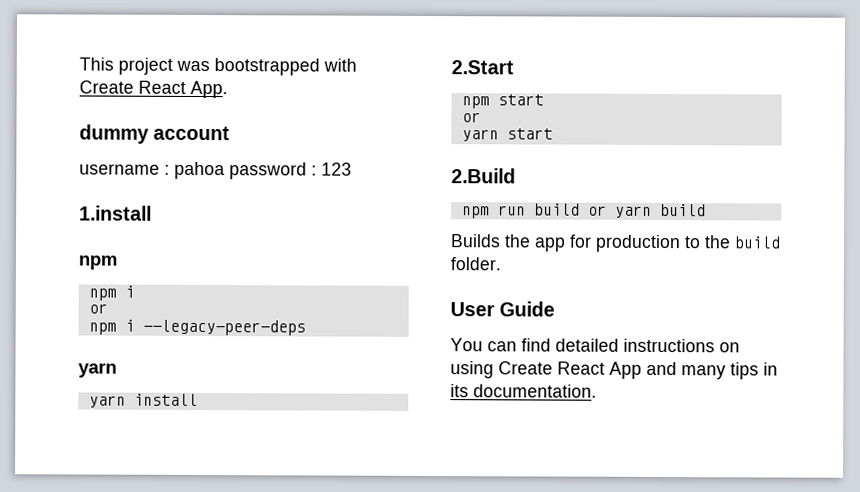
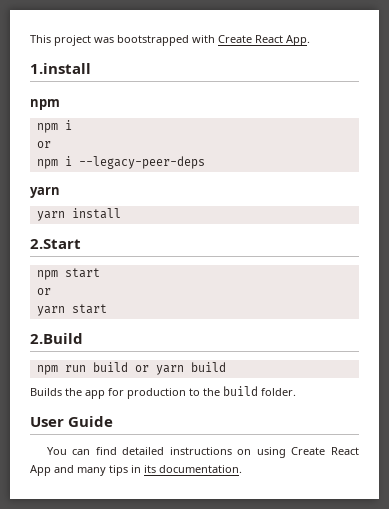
[79,124,231,144] [79,161,352,180] // dummy account // username : pahoa password : 123 -> (310, 40) none

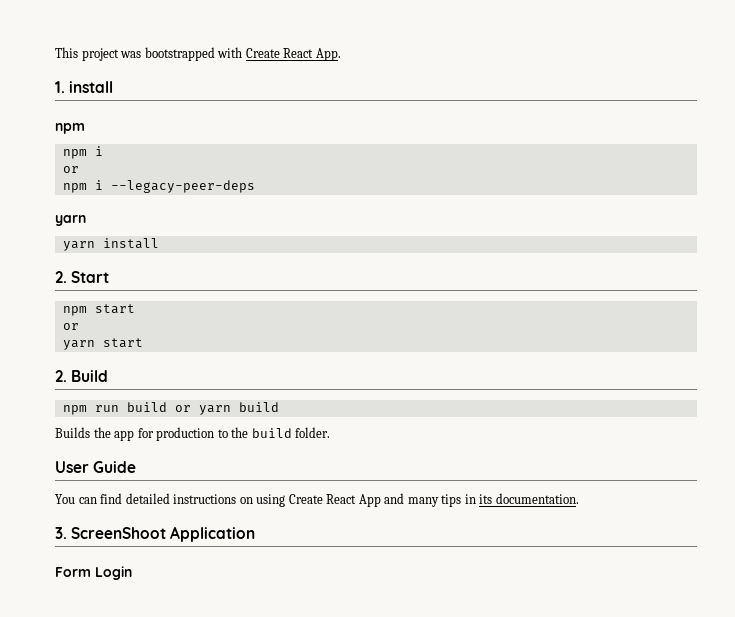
[30,63,91,74] 1.install -> [55,81,114,93] 1. install
[30,239,81,249] 2.Start -> [55,271,110,283] 2. Start
[30,333,83,344] 2.Build -> [55,370,109,382] 2. Build
(242, 469) none -> [55,526,256,542] [55,566,132,580] // 3. ScreenShoot Application // Form Login

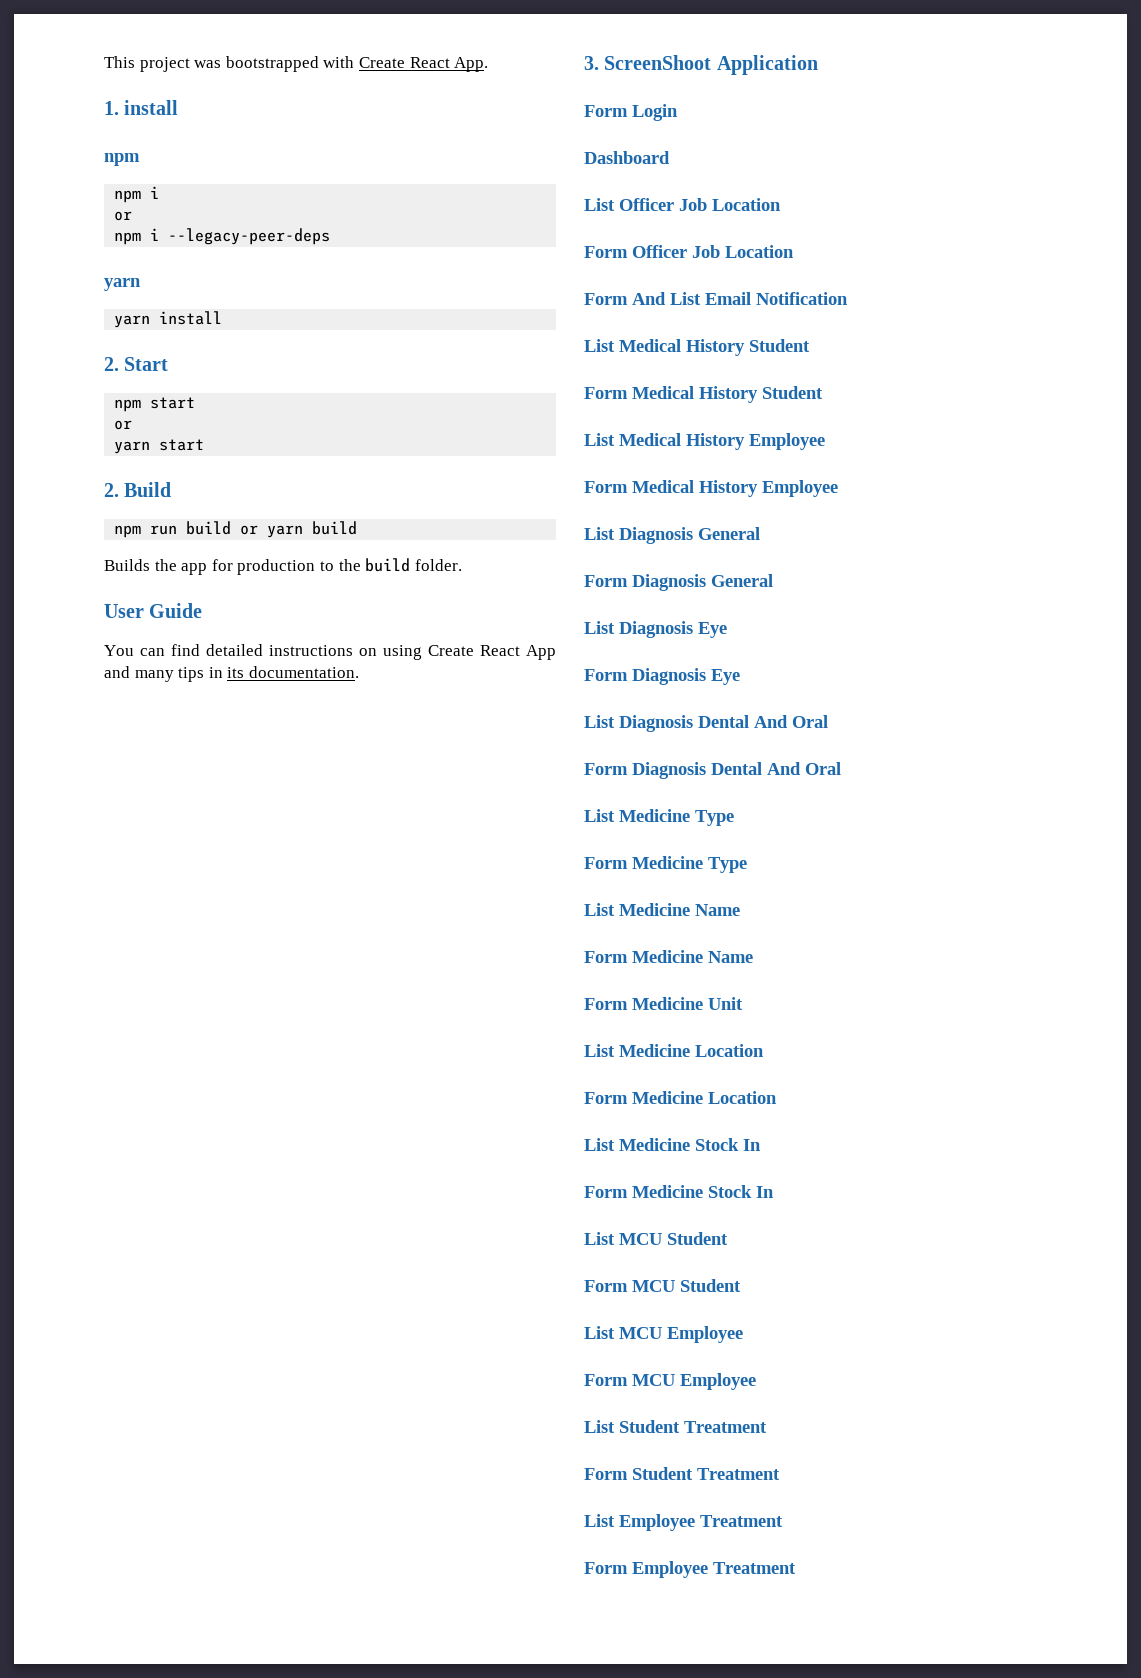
(132, 573) none -> [584,151,670,164] [584,198,781,211] [584,245,794,258] [584,292,848,305] [584,339,810,356] [584,386,823,403] [584,433,825,450] [584,480,838,497] [584,527,760,544] [584,574,773,591] [584,621,727,638] [584,668,740,685] [584,715,828,732] [584,762,841,779] [584,809,734,826] [584,856,747,873] [584,903,740,916] [584,950,753,963] [584,997,743,1010] [584,1044,764,1057] [584,1091,777,1104] [584,1138,761,1151] [584,1185,774,1198] [584,1232,728,1245] [584,1279,741,1292] [584,1326,743,1343] [584,1373,756,1390] [584,1420,767,1433] [584,1467,780,1480] [584,1514,783,1531] [584,1561,796,1578] // Dashboard // List Officer Job Location // Form Officer Job Location // Form And List Email Notification // List Medical History Student // Form Medical History Student // List Medical History Employee // Form Medical History Employee // List Diagnosis General // Form Diagnosis General // List Diagnosis Eye // Form Diagnosis Eye // List Diagnosis Dental And Oral // Form Diagnosis Dental And Oral // List Medicine Type // Form Medicine Type // List Medicine Name // Form Medicine Name // Form Medicine Unit // List Medicine Location // Form Medicine Location // List Medicine Stock In // Form Medicine Stock In // List MCU Student // Form MCU Student // List MCU Employee // Form MCU Employee // List Student Treatment // Form Student Treatment // List Employee Treatment // Form Employee Treatment

